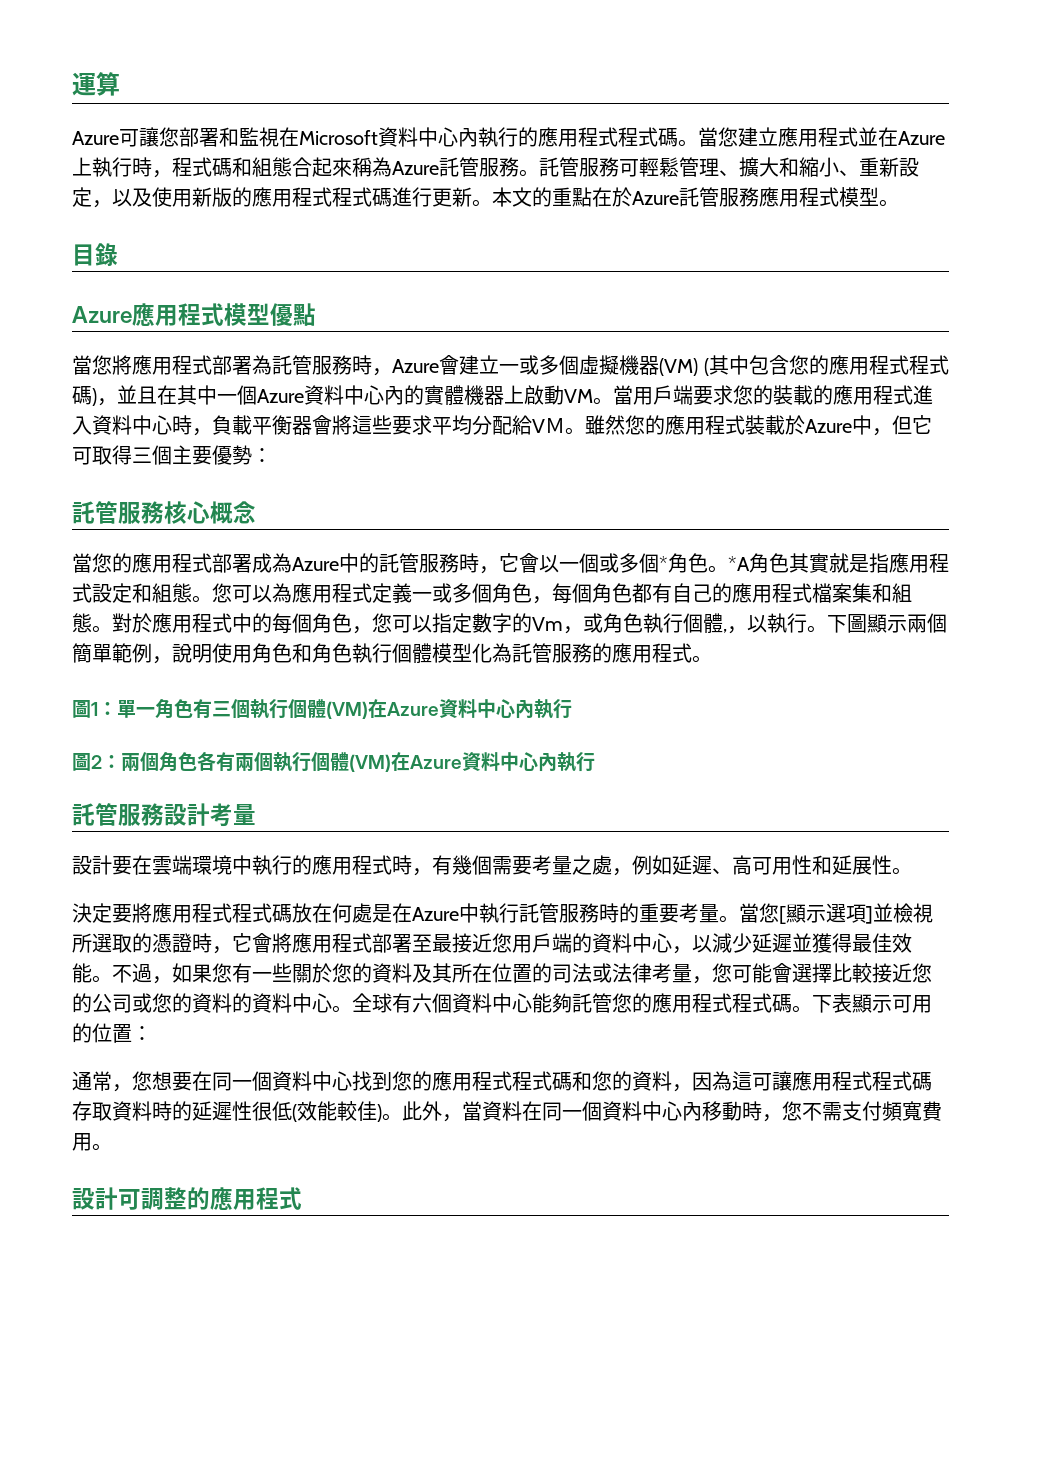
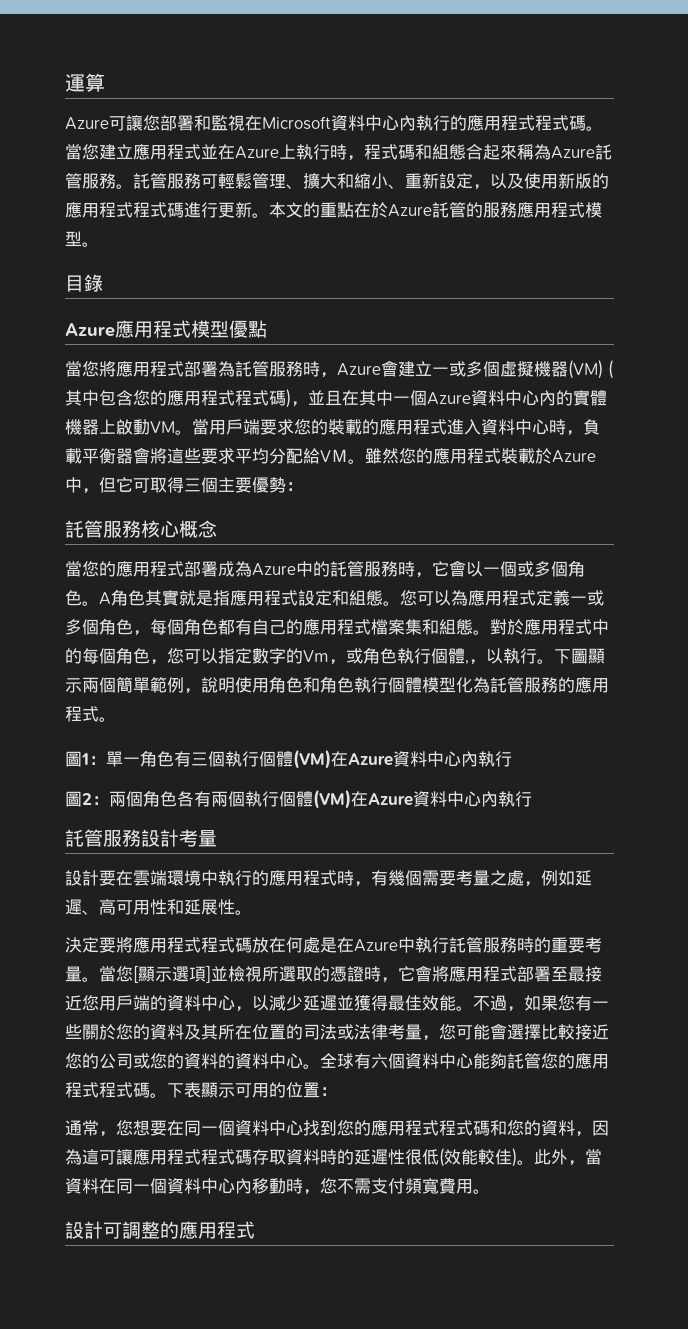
(719, 197) none -> [466,202,483,218] 的
[659,553,750,573] *角色。*A -> [568,560,585,577] [65,590,111,606] 角色。A

